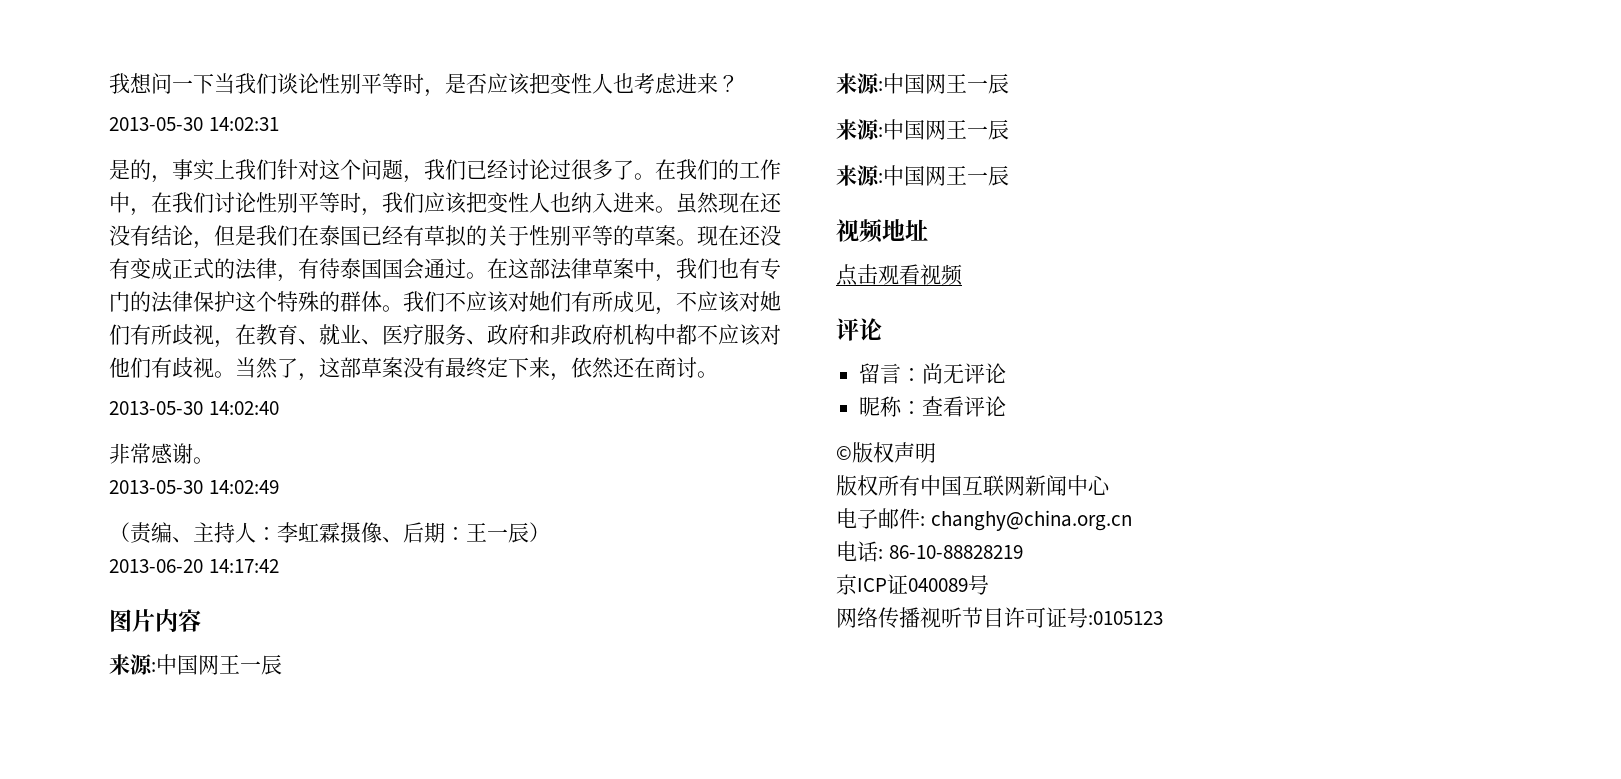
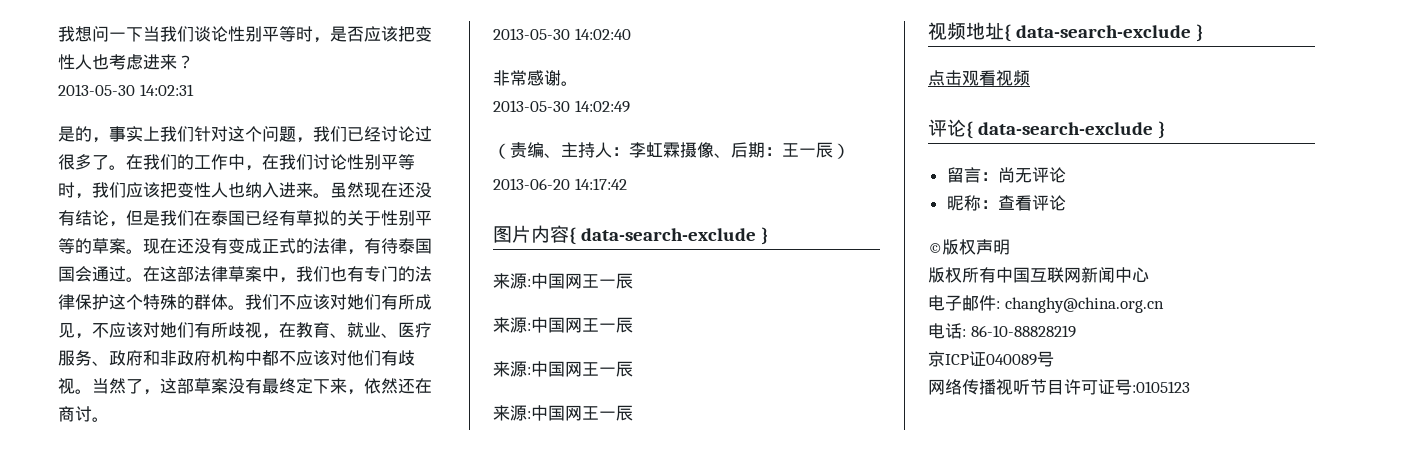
(201, 620) none -> [569,227,768,245] { data-search-exclude }
(928, 230) none -> [1004,24,1203,42] { data-search-exclude }
(882, 329) none -> [966,121,1165,139] { data-search-exclude }

